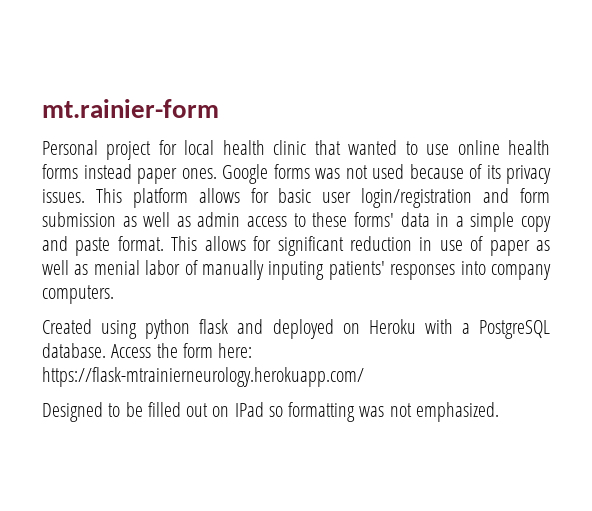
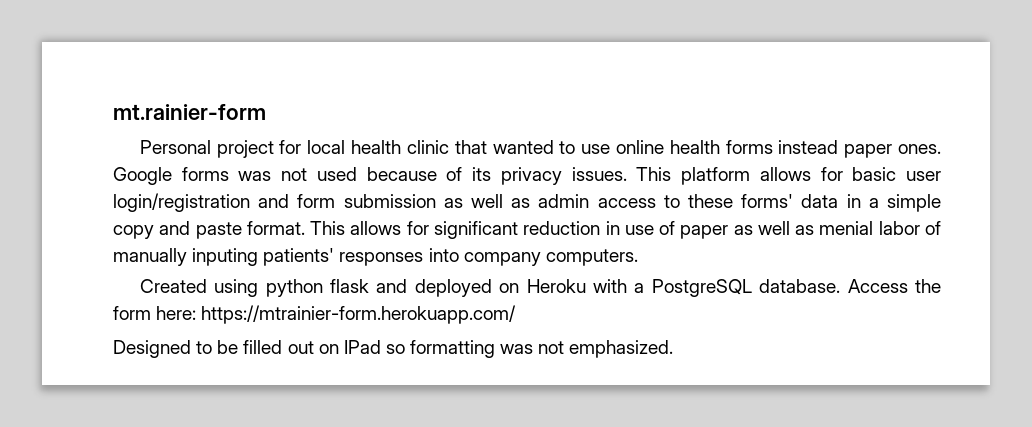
[42,367,364,387] https://flask-mtrainierneurology.herokuapp.com/ -> [201,305,517,324] https://mtrainier-form.herokuapp.com/

